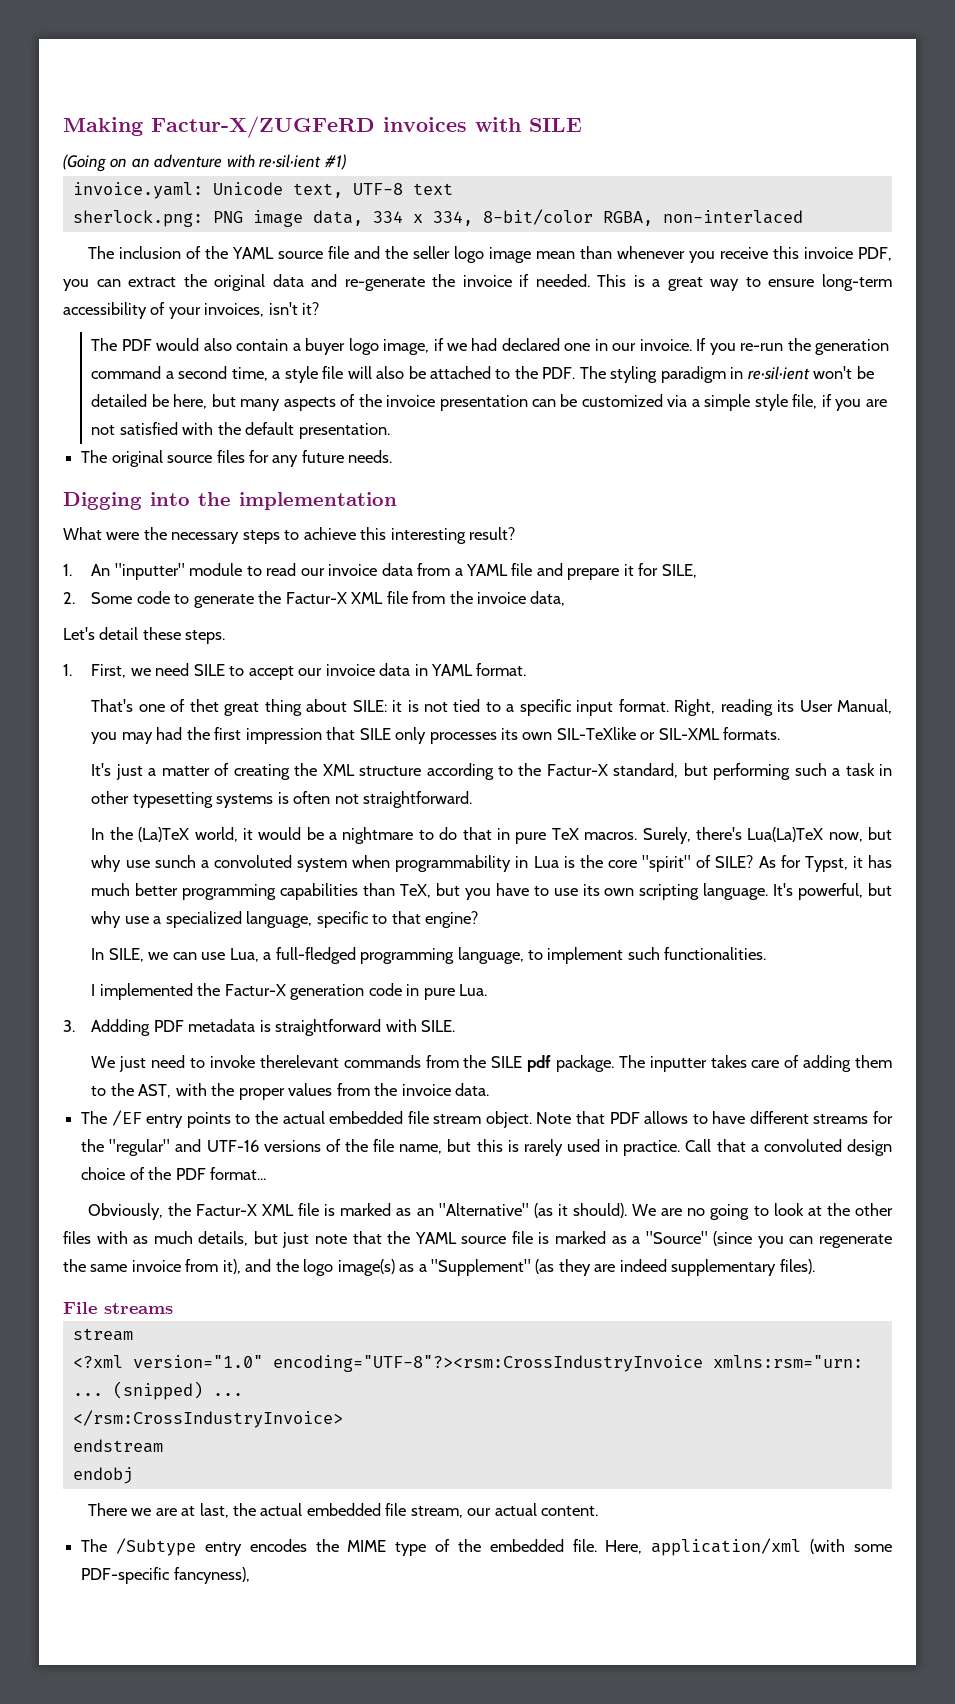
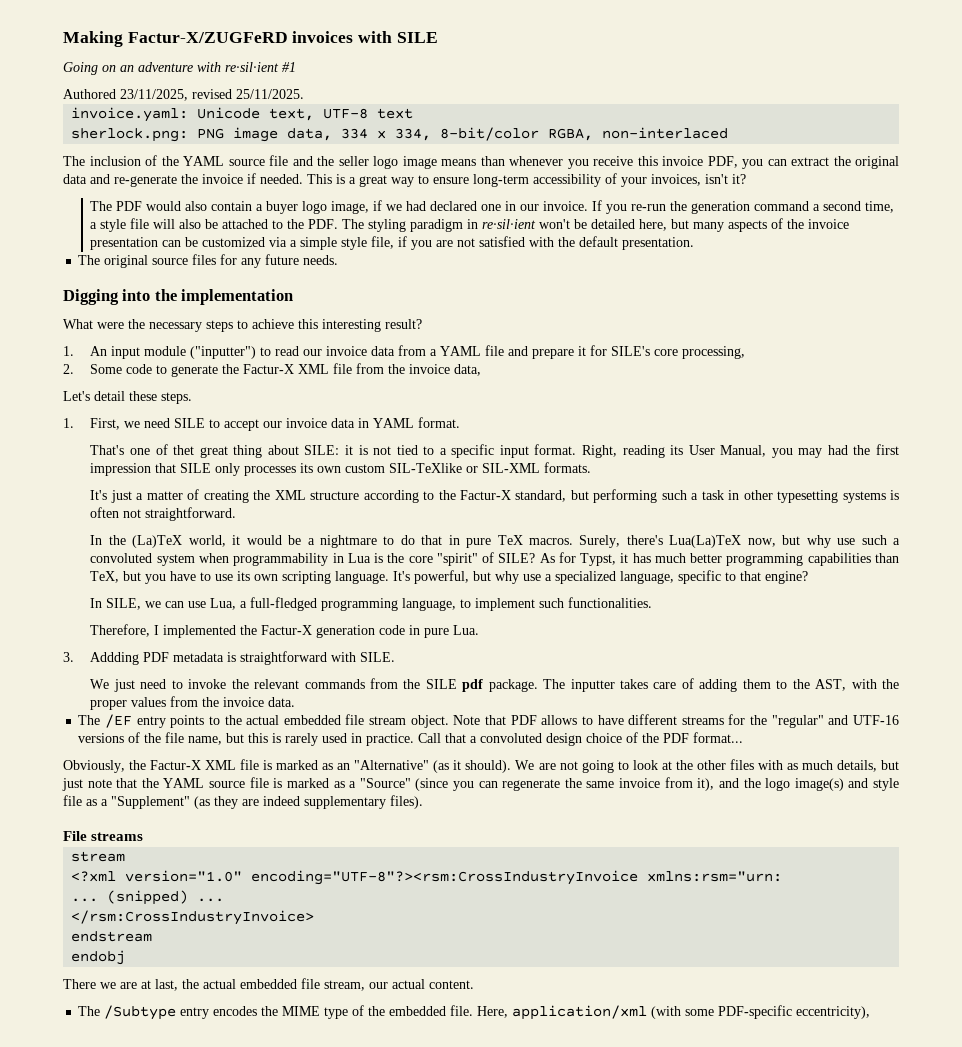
[63,154,106,172] (Going -> [63,62,98,75] Going
[324,154,346,170] #1) -> [282,62,296,72] [63,89,304,101] #1 // Authored 23/11/2025, revised 25/11/2025.
[535,251,575,259] mean -> [441,159,476,166] means
[151,394,169,407] be -> (636, 224) none
[114,563,243,580] "inputter" module -> [111,346,257,359] input module ("inputter")
[661,564,697,578] SILE, -> [611,346,746,359] SILE's core processing,
(553, 736) none -> [345,464,386,473] custom
[154,855,196,868] sunch -> [861,535,887,545] such
(767, 953) none -> [90,624,151,637] Therefore,
[259,1055,339,1068] therelevant -> [231,679,300,689] the relevant
[687,1208,706,1216] no -> [559,761,578,770] not
(395, 1267) none -> [848,778,900,791] [63,795,82,806] and style file
[173,1567,250,1584] fancyness), -> [796,1006,871,1019] eccentricity),

